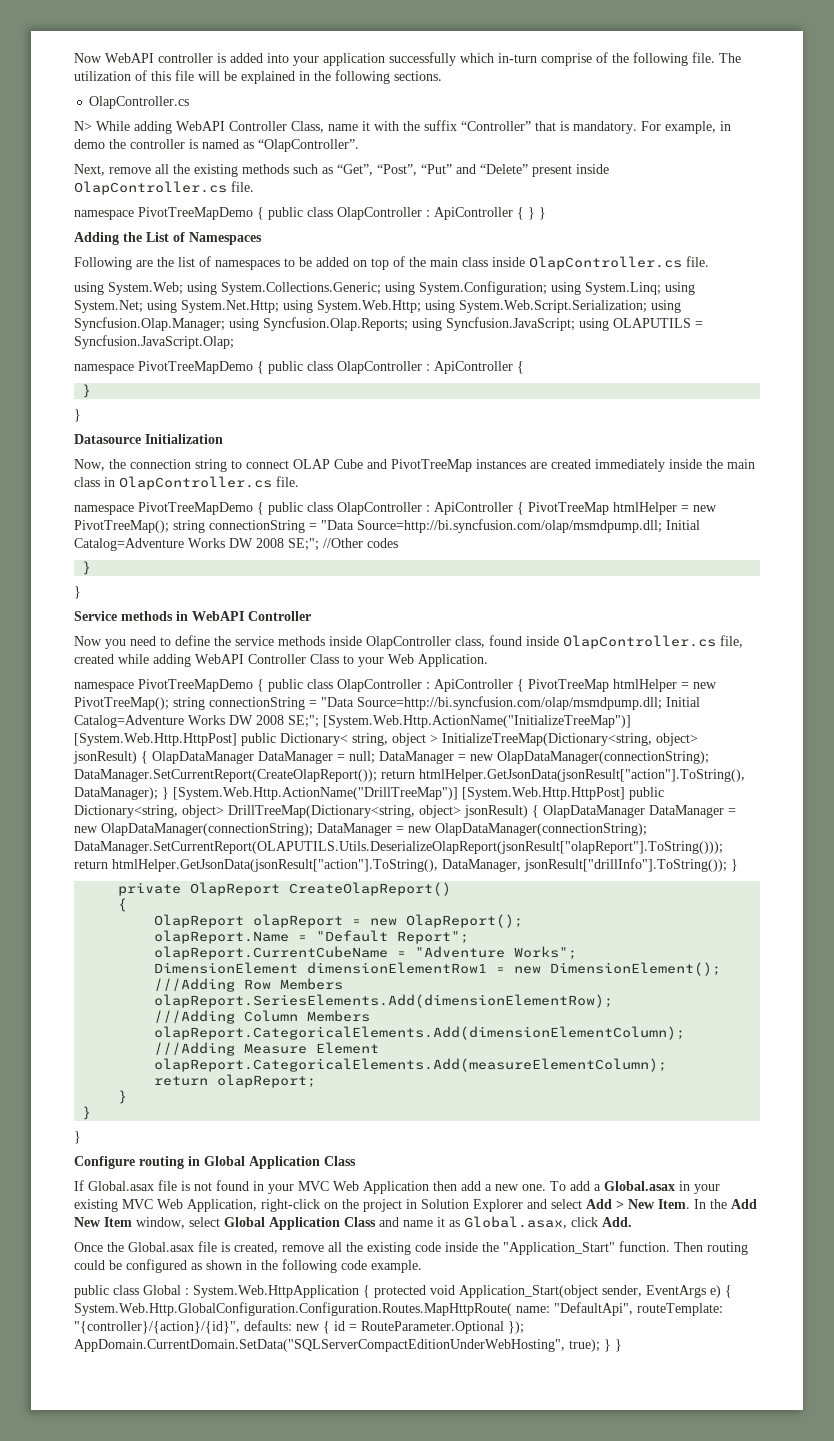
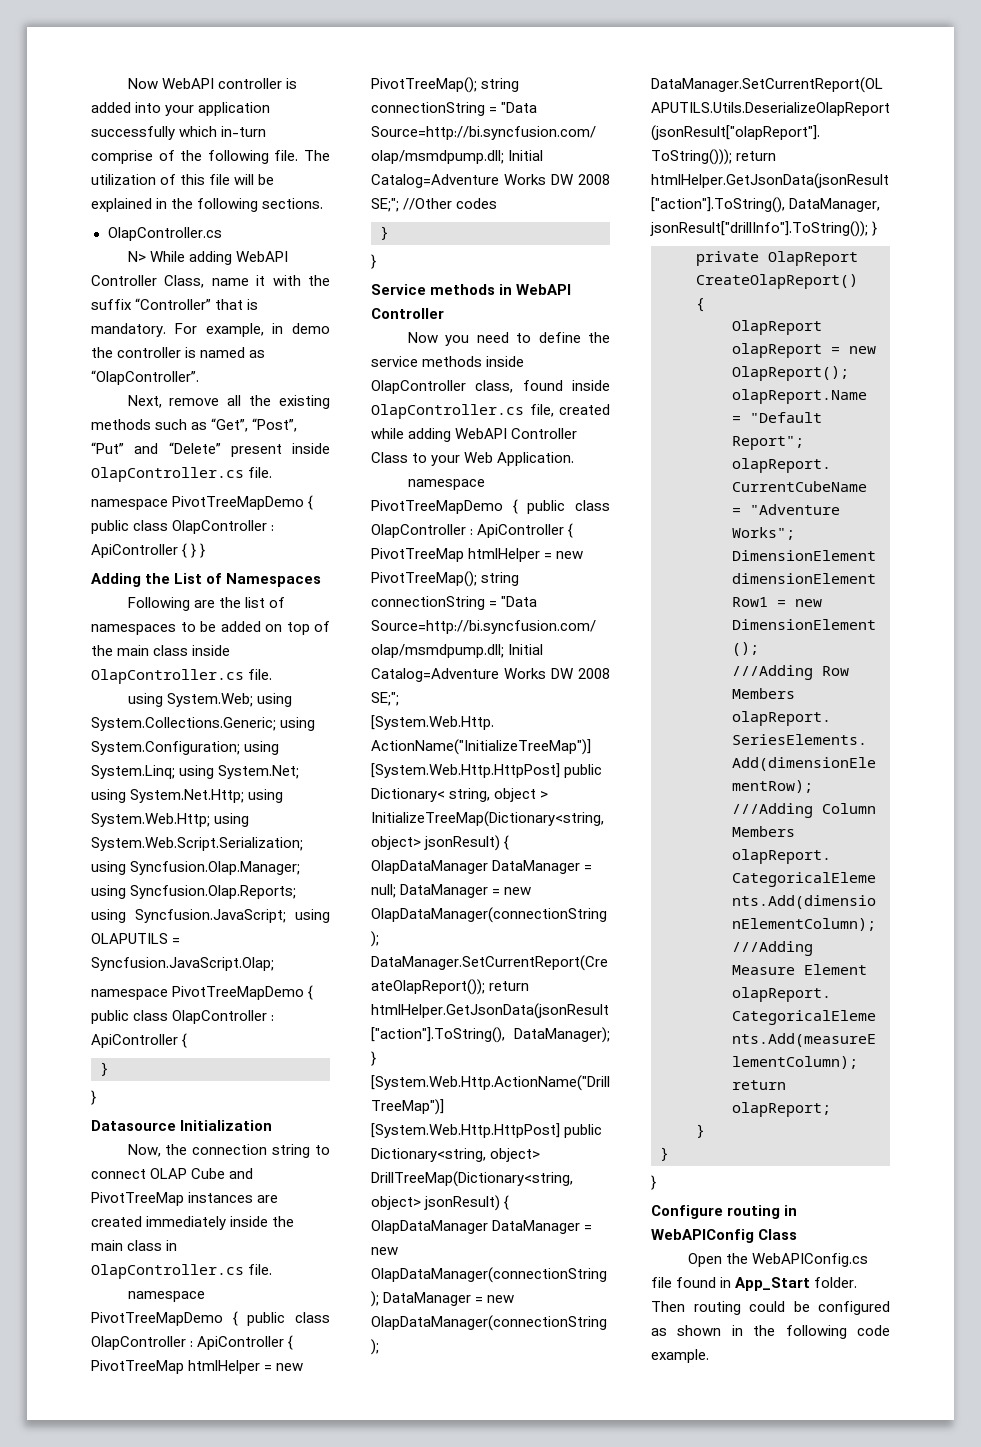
[204,1156,320,1169] Global Application -> [651,1229,754,1243] WebAPIConfig
[74,1180,720,1194] [74,1199,757,1212] [74,1216,632,1230] [74,1241,670,1255] If Global.asax file is not found in your MVC Web Application then add a new one. To add a Global.asax in your existing MVC Web Application, right-click on the project in Solution Explorer and select Add > New Item. In the Add New Item window, select Global Application Class and name it as Global.asax, click Add. // Once the Global.asax file is created, remove all the existing code inside the "Application_Start" function. -> [687,1253,868,1267] [651,1277,858,1291] Open the WebAPIConfig.cs file found in App_Start folder.
[74,1285,732,1298] [74,1302,723,1316] [74,1320,524,1334] [74,1339,622,1352] // public class Global : System.Web.HttpApplication { protected void Application_Start(object sender, EventArgs e) { System.Web.Http.GlobalConfiguration.Configuration.Routes.MapHttpRoute( name: "DefaultApi", routeTemplate: "{controller}/{action}/{id}", defaults: new { id = RouteParameter.Optional }); AppDomain.CurrentDomain.SetData("SQLServerCompactEditionUnderWebHosting", true); } } -> (709, 1356) none

